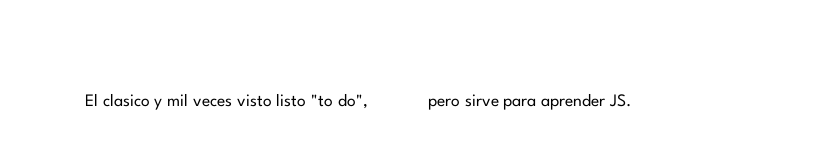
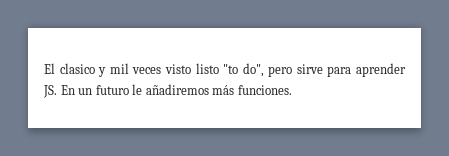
(631, 100) none -> [60,84,292,95] En un futuro le añadiremos más funciones.

